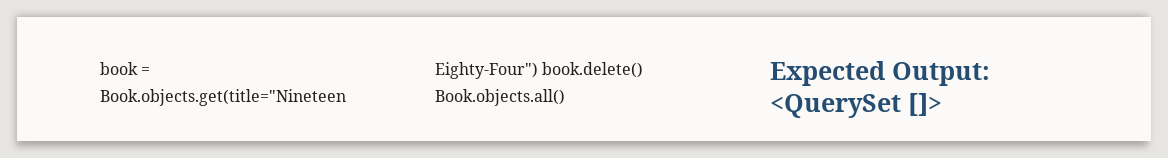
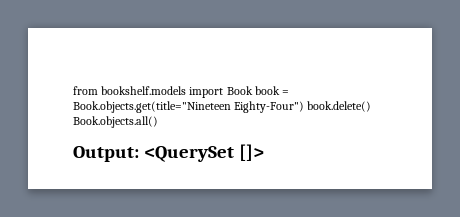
(100, 68) none -> [73,86,253,98] from bookshelf.models import Book
[770,61,885,86] Expected -> (158, 122) none

